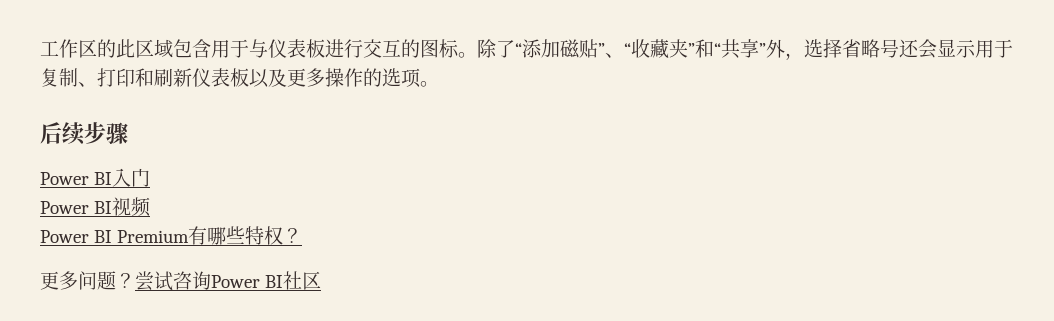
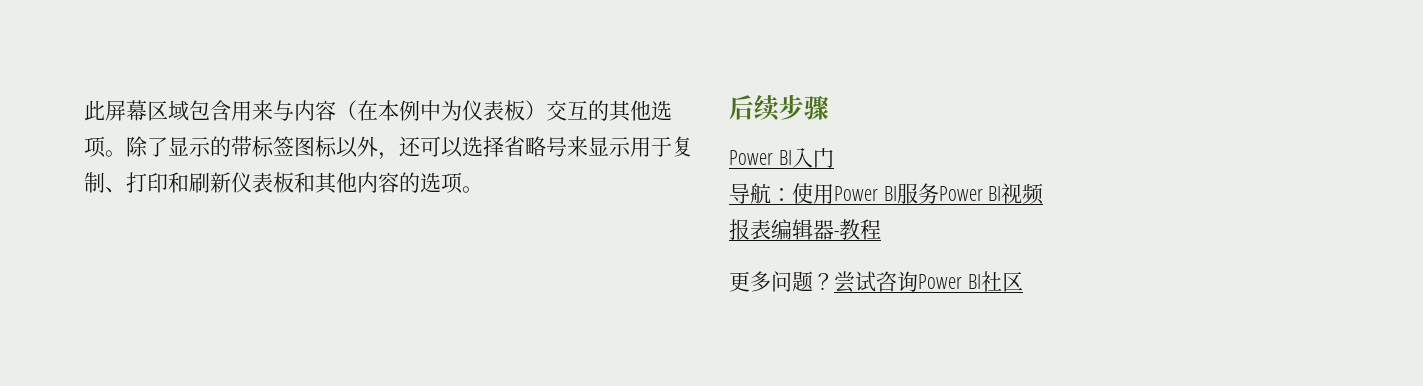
[40,39,804,60] 工作区的此区域包含用于与仪表板进行交互的图标。除了“添加磁贴”、“收藏夹”和“共享”外， -> [84,100,672,122] [84,136,463,160] 此屏幕区域包含用来与内容（在本例中为仪表板）交互的其他选项。除了显示的带标签图标以外，还可以
[899,39,937,59] 还会 -> [567,136,588,157] 来
[249,68,363,88] 以及更多操作 -> [294,172,399,194] 和其他内容
[40,197,152,217] [40,226,303,245] Power BI视频 // Power BI Premium有哪些特权？ -> [729,183,1045,205] [729,219,881,240] 导航：使用Power BI服务Power BI视频 // 报表编辑器-教程

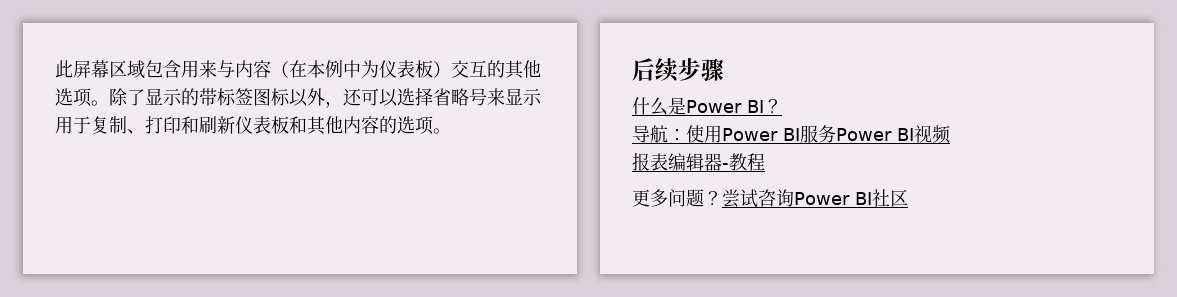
[729,147,834,168] Power BI入门 -> [632,97,782,116] 什么是Power BI？

